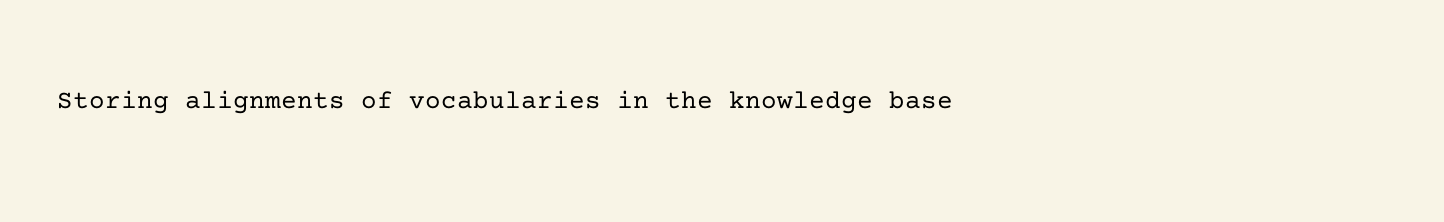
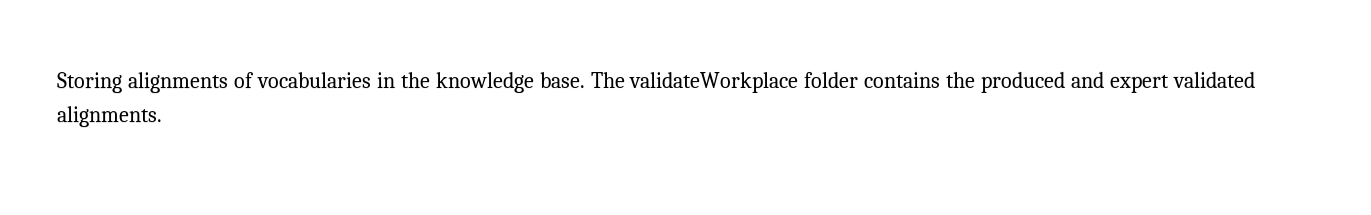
[889,91,953,109] base -> [538,71,1256,94] [56,106,163,128] base. The validateWorkplace folder contains the produced and expert validated alignments.

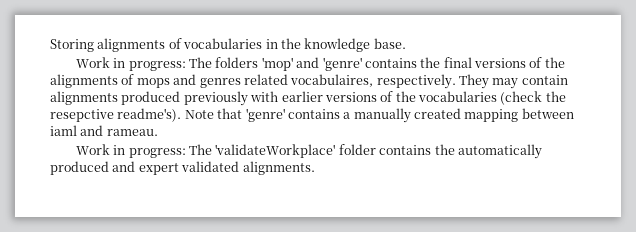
[589,71,799,94] The validateWorkplace -> [75,57,565,71] [50,74,568,89] [50,91,566,106] [50,108,574,123] [50,125,158,136] [75,144,336,158] // Work in progress: The folders 'mop' and 'genre' contains the final versions of the alignments of mops and genres related vocabulaires, respectively. They may contain alignments produced previously with earlier versions of the vocabularies (check the resepctive readme's). Note that 'genre' contains a manually created mapping between iaml and rameau. // Work in progress: The 'validateWorkplace'
(976, 79) none -> [457,144,542,159] automatically

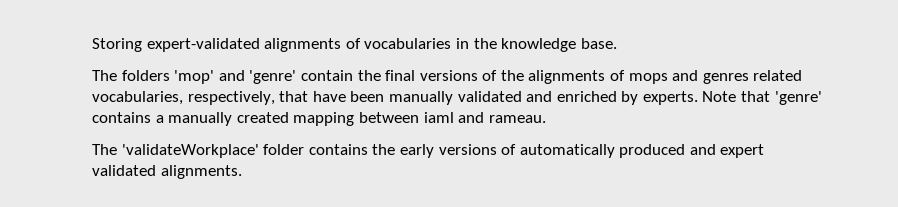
(94, 45) none -> [146,38,260,52] expert-validated
[75,57,186,71] Work in progress: -> (617, 43) none
[364,58,417,68] contains -> [300,70,353,81] contain
[290,74,568,89] [50,91,566,106] [50,108,182,122] vocabulaires, respectively. They may contain alignments produced previously with earlier versions of the vocabularies (check the resepctive readme's). -> [92,91,698,105] vocabularies, respectively, that have been manually validated and enriched by experts.
[75,144,186,158] Work in progress: -> (546, 119) none
(455, 149) none -> [399,144,517,158] early versions of

